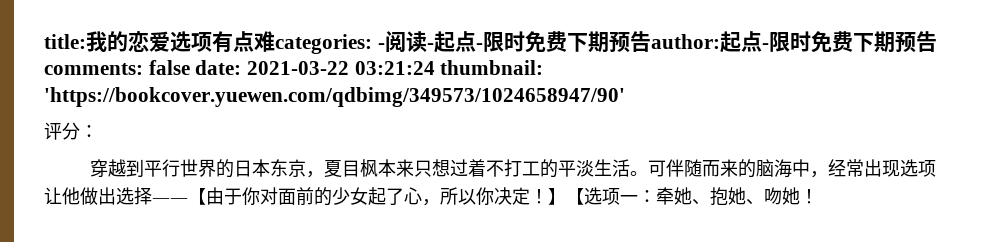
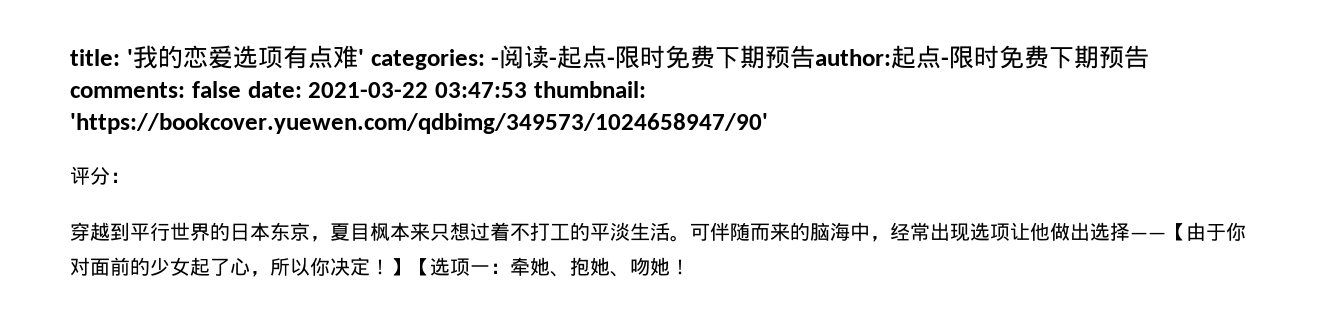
(86, 41) none -> [126,49,133,66] '
(275, 41) none -> [357,49,364,66] '
[354,61,435,75] 03:21:24 -> [435,82,527,98] 03:47:53

